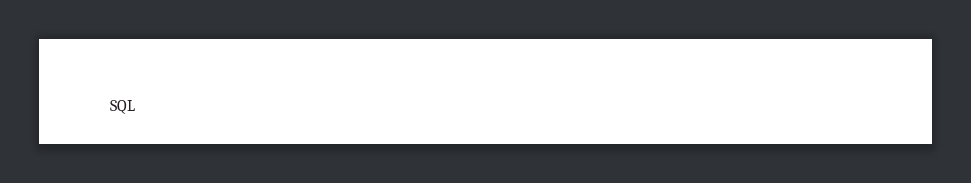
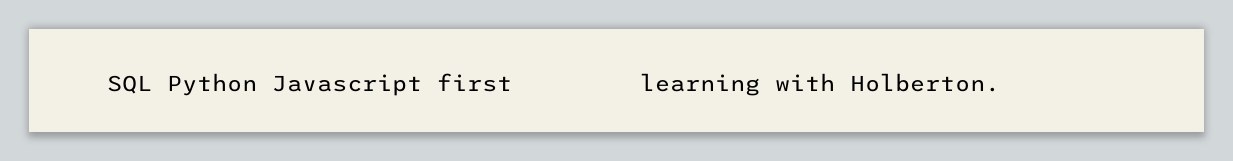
(135, 107) none -> [167,73,1000,96] Python Javascript first learning with Holberton.

